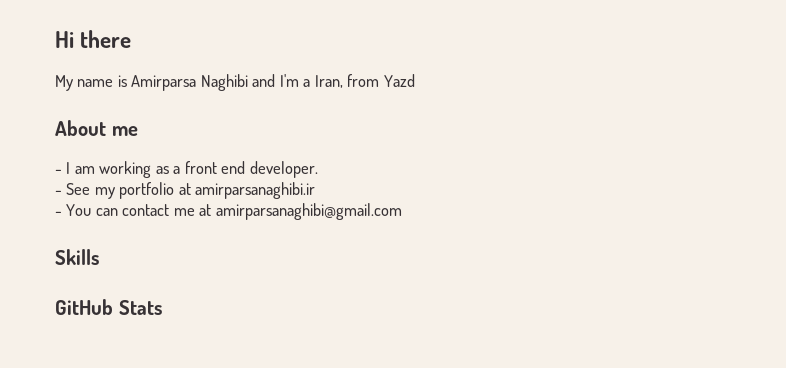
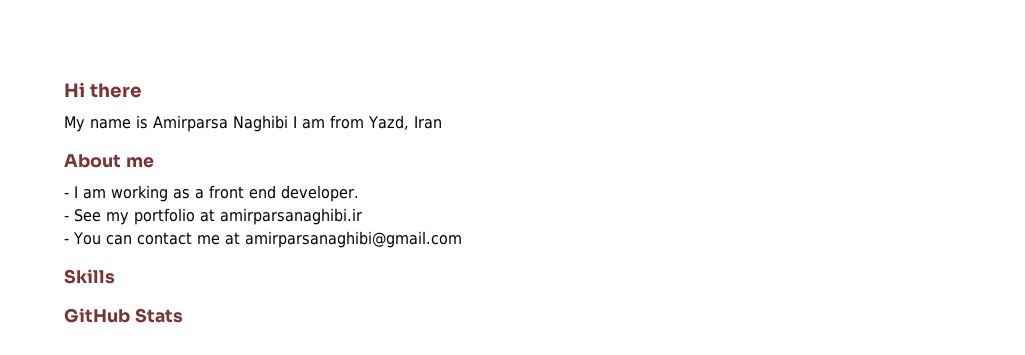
[252,74,415,88] and I'm a Iran, from Yazd -> [293,115,442,130] I am from Yazd, Iran

